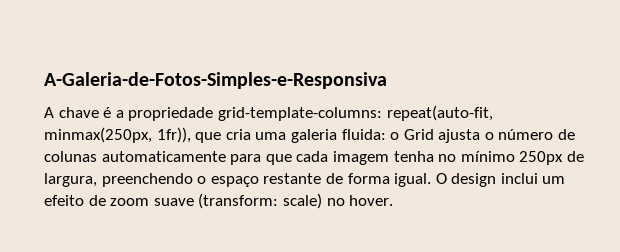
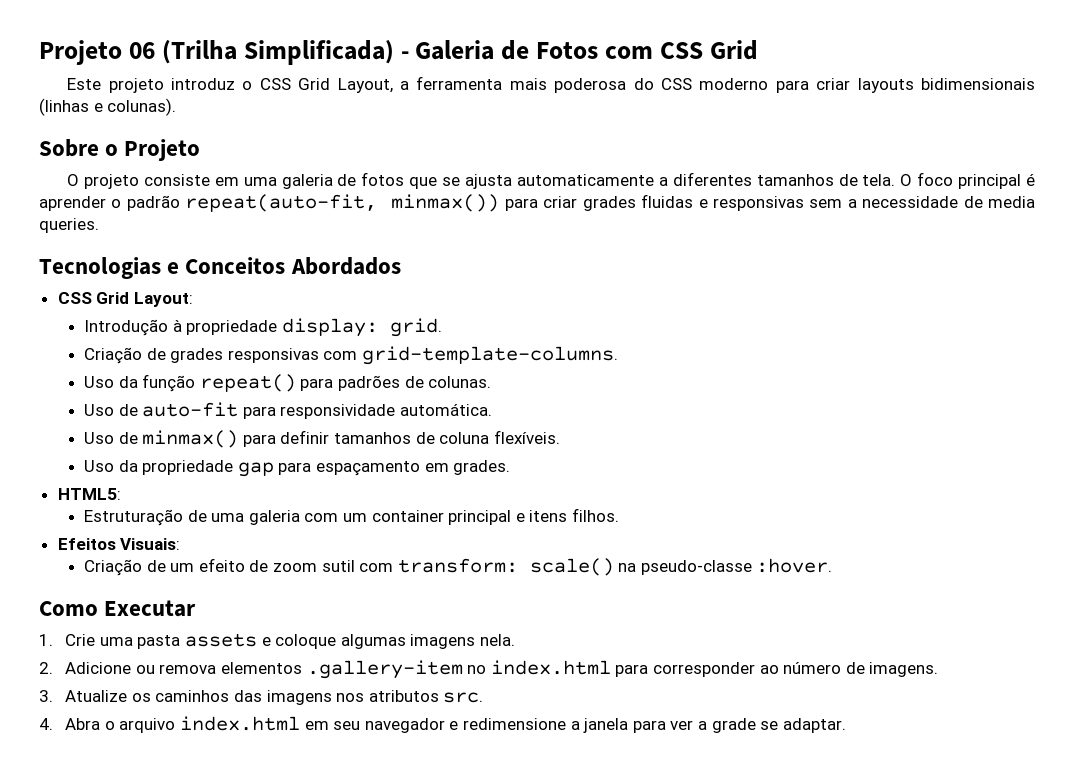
[44,72,387,89] [44,105,493,121] [44,127,576,143] [44,151,584,165] [44,173,566,187] [44,193,394,209] A-Galeria-de-Fotos-Simples-e-Responsiva // A chave é a propriedade grid-template-columns: repeat(auto-fit, minmax(250px, 1fr)), que cria uma galeria fluida: o Grid ajusta o número de colunas automaticamente para que cada imagem tenha no mínimo 250px de largura, preenchendo o espaço restante de forma igual. O design inclui um efeito de zoom suave (transform: scale) no hover. -> [39,40,758,65] [67,76,1035,93] [39,98,177,116] [39,139,201,161] [67,172,1035,189] [39,194,1035,212] [39,218,99,233] [39,257,401,279] [57,292,193,307] [83,318,442,337] [83,346,618,365] [83,374,492,392] [83,402,492,419] [83,430,560,448] [83,460,511,477] [57,488,121,500] [83,508,619,526] [57,538,181,550] [83,558,833,576] [39,600,197,617] [39,633,515,649] [39,660,939,679] [39,690,484,705] [39,716,846,733] Projeto 06 (Trilha Simplificada) - Galeria de Fotos com CSS Grid // Este projeto introduz o CSS Grid Layout, a ferramenta mais poderosa do CSS moderno para criar layouts bidimensionais (linhas e colunas). // Sobre o Projeto // O projeto consiste em uma galeria de fotos que se ajusta automaticamente a diferentes tamanhos de tela. O foco principal é aprender o padrão repeat(auto-fit, minmax()) para criar grades fluidas e responsivas sem a necessidade de media queries. // Tecnologias e Conceitos Abordados // CSS Grid Layout: // Introdução à propriedade display: grid. // Criação de grades responsivas com grid-template-columns. // Uso da função repeat() para padrões de colunas. // Uso de auto-fit para responsividade automática. // Uso de minmax() para definir tamanhos de coluna flexíveis. // Uso da propriedade gap para espaçamento em grades. // HTML5: // Estruturação de uma galeria com um container principal e itens filhos. // Efeitos Visuais: // Criação de um efeito de zoom sutil com transform: scale() na pseudo-classe :hover. // Como Executar // 1. Crie uma pasta assets e coloque algumas imagens nela. // 2. Adicione ou remova elementos .gallery-item no index.html para corresponder ao número de imagens. // 3. Atualize os caminhos das imagens nos atributos src. // 4. Abra o arquivo index.html em seu navegador e redimensione a janela para ver a grade se adaptar.

